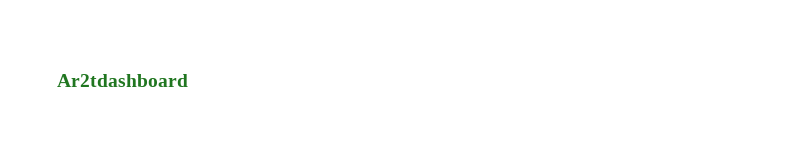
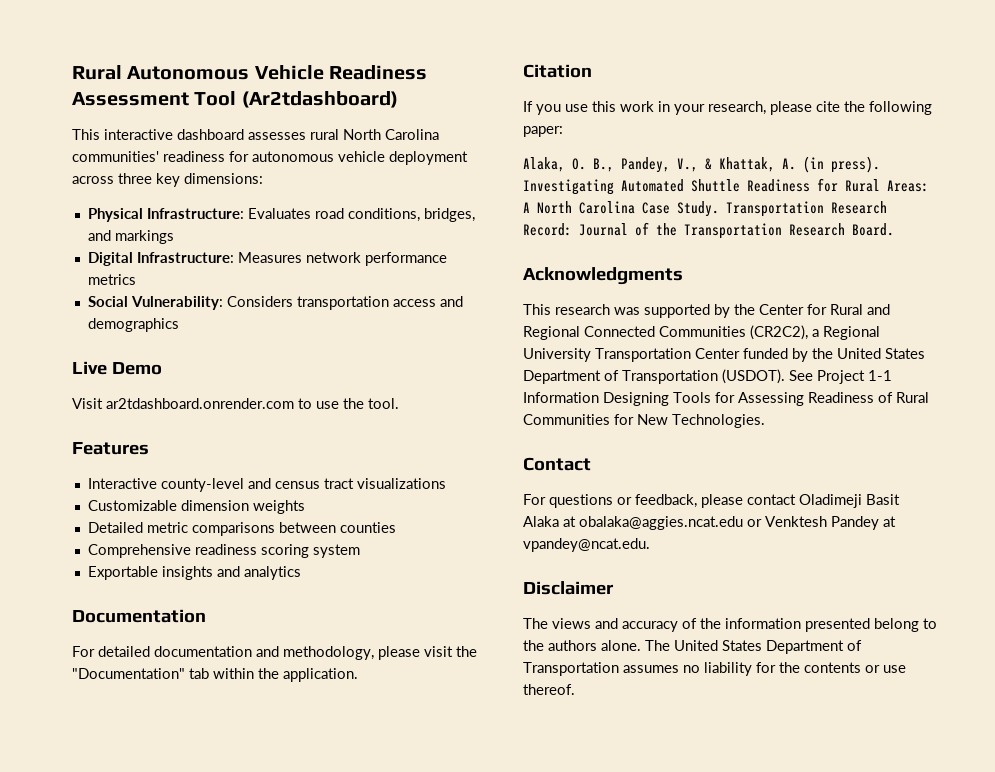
[57,74,188,87] Ar2tdashboard -> [72,65,428,80] [72,91,398,108] [72,129,439,140] [72,151,468,165] [72,173,263,187] [87,208,475,222] [87,230,174,244] [87,252,447,266] [87,274,136,285] [87,296,463,310] [87,318,179,332] [72,361,162,375] [72,398,399,409] [72,442,149,455] [87,478,446,492] [87,500,305,514] [87,522,396,536] [87,544,360,558] [87,566,301,580] [72,609,206,623] [72,646,477,660] [72,668,358,682] [523,64,592,78] [523,101,932,115] [523,126,563,137] [523,156,880,173] [523,178,929,195] [523,201,887,217] [523,222,894,239] [523,267,683,285] [523,304,890,318] [523,325,880,340] [523,348,925,362] [523,369,892,384] [523,392,929,406] [523,414,765,428] [523,457,591,471] [523,494,900,508] [523,516,896,530] [523,538,650,552] [523,581,614,595] [523,618,937,632] [523,640,862,654] [523,662,906,676] [523,684,575,695] Rural Autonomous Vehicle Readiness Assessment Tool (Ar2tdashboard) // This interactive dashboard assesses rural North Carolina communities' readiness for autonomous vehicle deployment across three key dimensions: // Physical Infrastructure: Evaluates road conditions, bridges, and markings // Digital Infrastructure: Measures network performance metrics // Social Vulnerability: Considers transportation access and demographics // Live Demo // Visit ar2tdashboard.onrender.com to use the tool. // Features // Interactive county-level and census tract visualizations // Customizable dimension weights // Detailed metric comparisons between counties // Comprehensive readiness scoring system // Exportable insights and analytics // Documentation // For detailed documentation and methodology, please visit the "Documentation" tab within the application. // Citation // If you use this work in your research, please cite the following paper: // Alaka, O. B., Pandey, V., & Khattak, A. (in press). Investigating Automated Shuttle Readiness for Rural Areas: A North Carolina Case Study. Transportation Research Record: Journal of the Transportation Research Board. // Acknowledgments // This research was supported by the Center for Rural and Regional Connected Communities (CR2C2), a Regional University Transportation Center funded by the United States Department of Transportation (USDOT). See Project 1-1 Information Designing Tools for Assessing Readiness of Rural Communities for New Technologies. // Contact // For questions or feedback, please contact Oladimeji Basit Alaka at obalaka@aggies.ncat.edu or Venktesh Pandey at vpandey@ncat.edu. // Disclaimer // The views and accuracy of the information presented belong to the authors alone. The United States Department of Transportation assumes no liability for the contents or use thereof.

